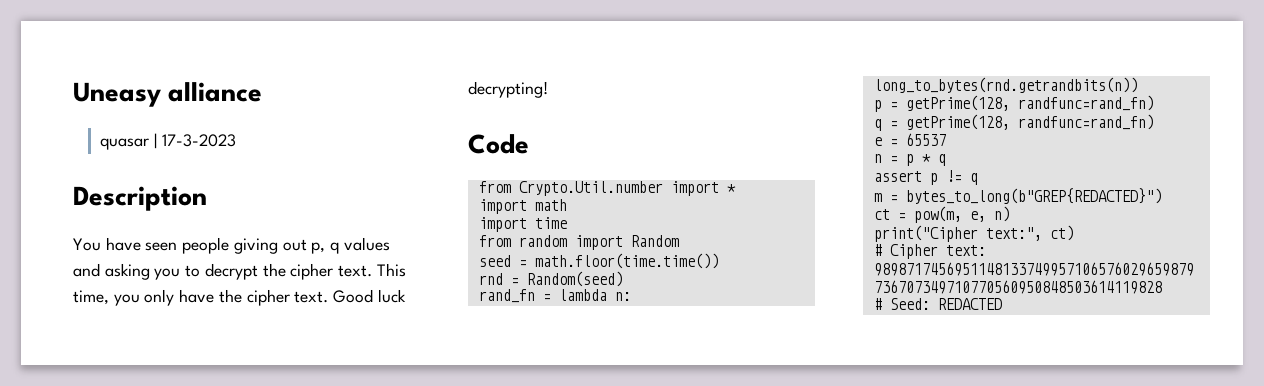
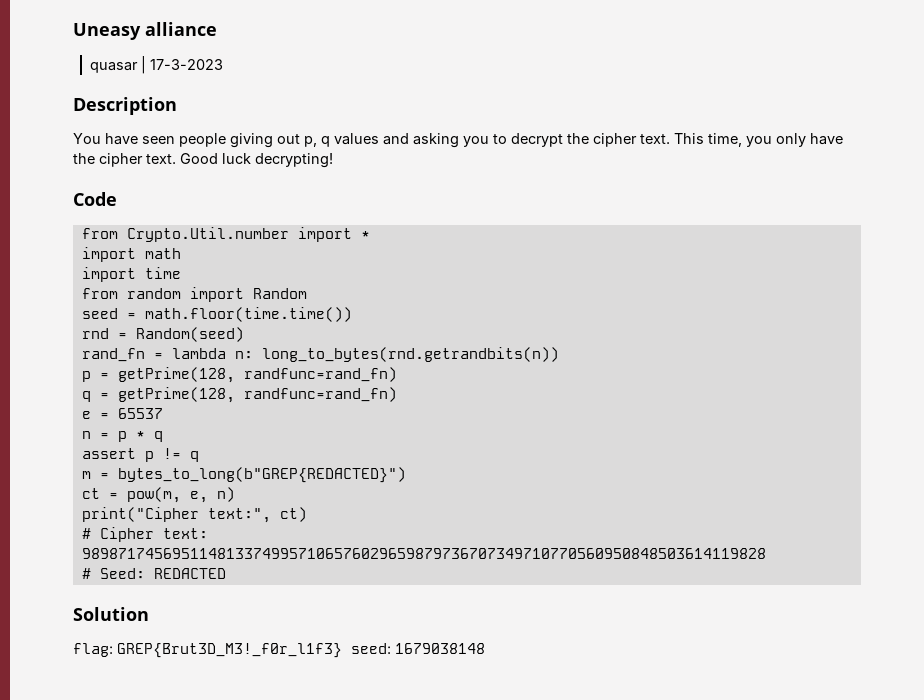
(1002, 304) none -> [73,607,149,621] [73,643,485,658] // Solution // flag: GREP{Brut3D_M3!_f0r_l1f3} seed: 1679038148

